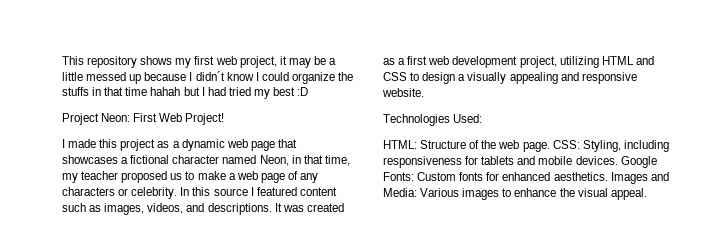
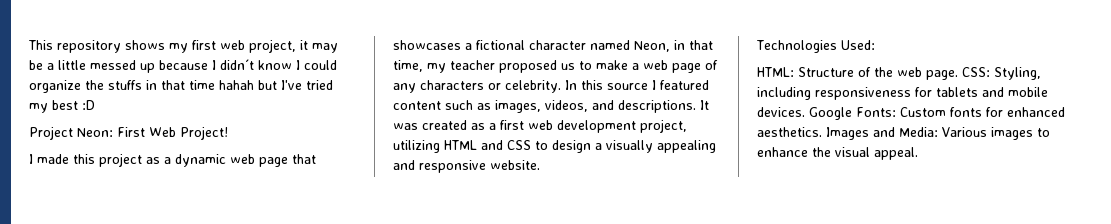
[201,87,226,96] I had -> [281,80,302,90] I've

